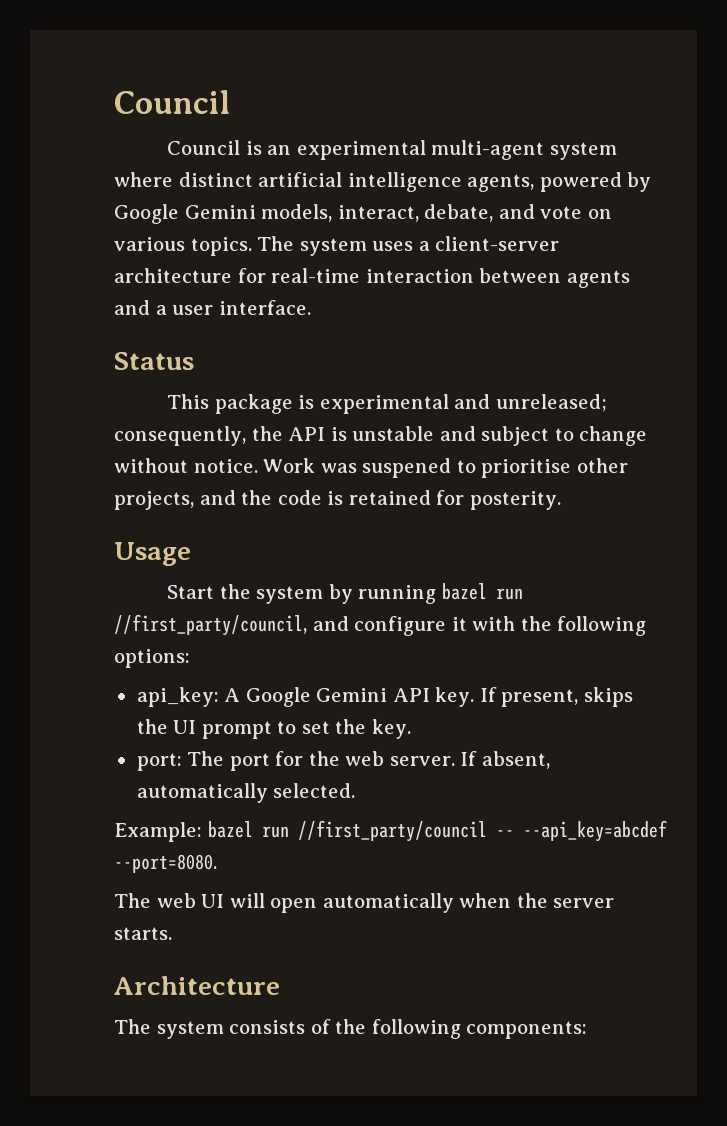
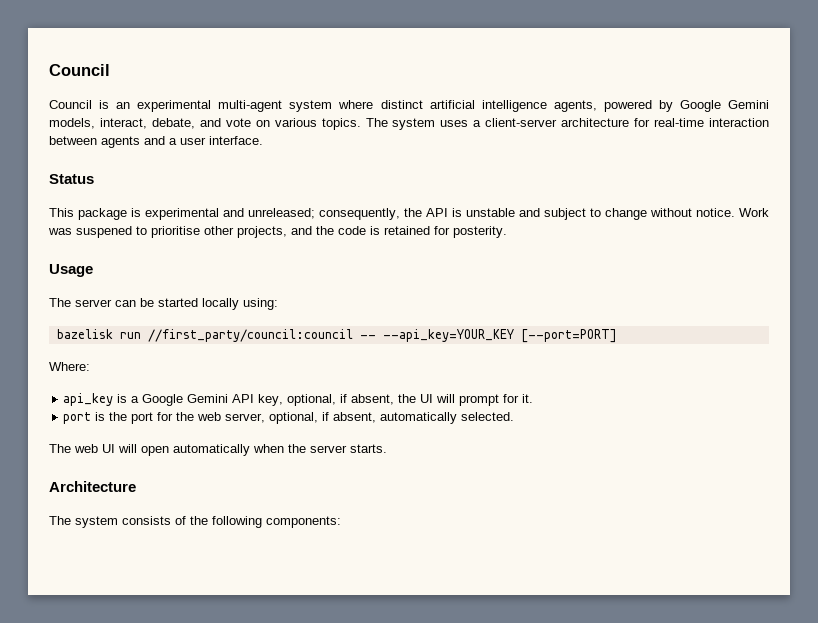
[167,583,523,604] [114,614,647,636] [114,649,190,668] [136,687,633,707] [136,719,411,739] [136,751,225,771] Start the system by running bazel run //first_party/council, and configure it with the following options: // api_key: A Google Gemini API key. If present, skips the UI prompt to set the key. // port: The -> [49,298,278,310] [56,329,617,343] [49,362,90,371] [63,393,534,406] [63,412,128,424] The server can be started locally using: // bazelisk run //first_party/council:council -- --api_key=YOUR_KEY [--port=PORT] // Where: // api_key is a Google Gemini API key, optional, if absent, the UI will prompt for it. // port is the
[389,751,478,766] server. If -> [225,412,330,424] server, optional, if
[114,820,667,842] [114,854,217,873] // Example: bazel run //first_party/council -- --api_key=abcdef --port=8080. -> (515, 416) none

